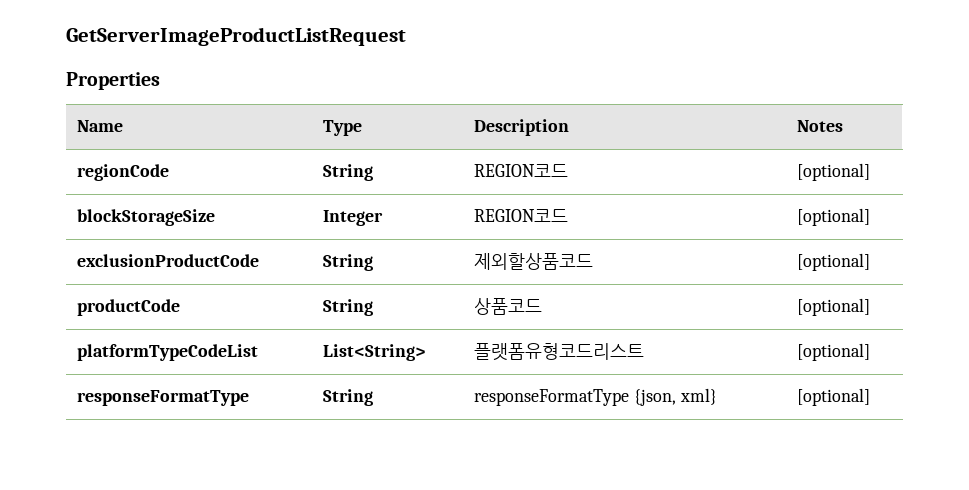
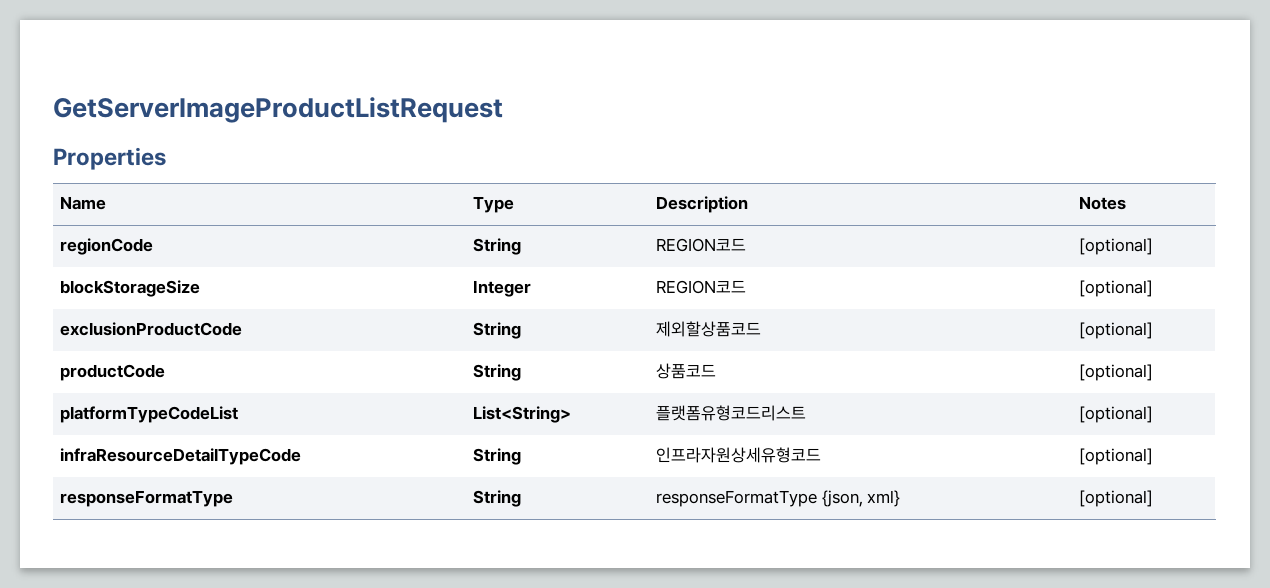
(871, 352) none -> [59,448,301,465] [472,448,521,465] [655,447,821,463] [1078,448,1153,465] // infraResourceDetailTypeCode | String | 인프라자원상세유형코드 | [optional]

